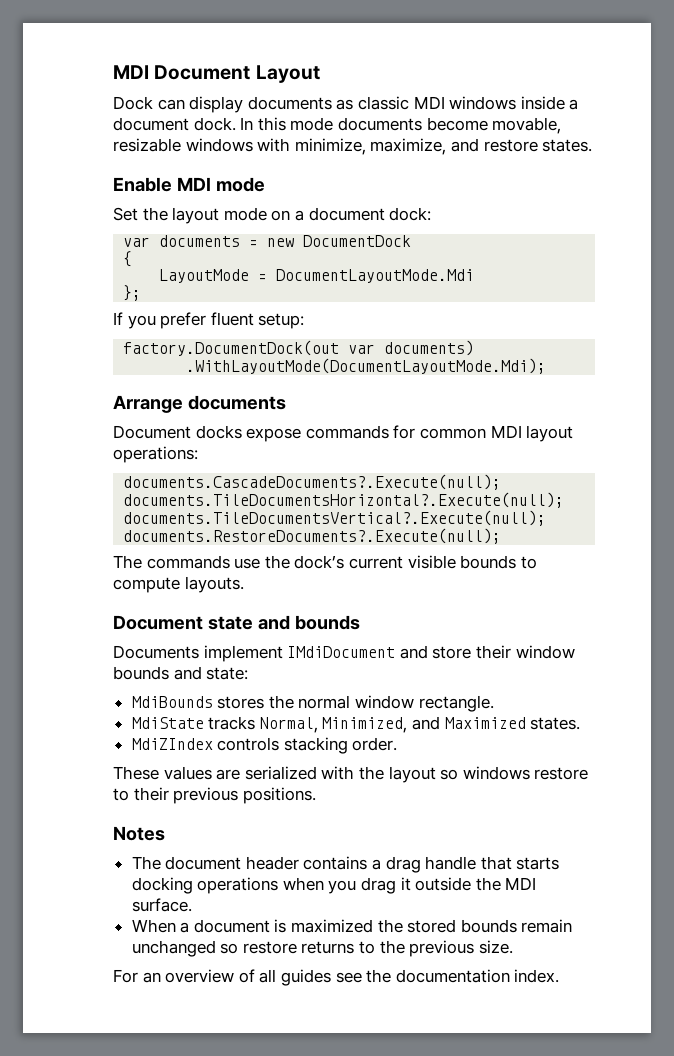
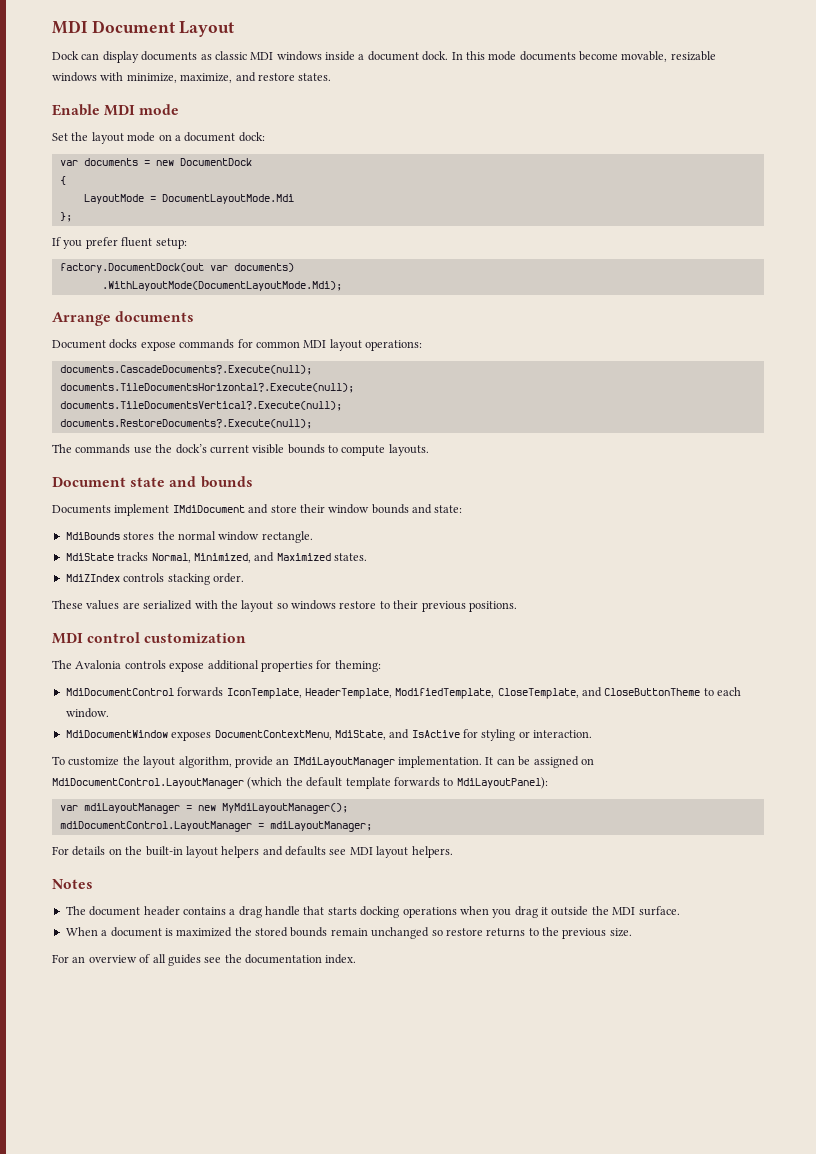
(316, 795) none -> [52,632,247,644] [52,660,381,672] [65,687,742,699] [65,708,109,718] [65,729,593,741] [52,756,594,768] [52,777,548,789] [59,803,348,814] [59,821,372,832] [52,846,453,858] // MDI control customization // The Avalonia controls expose additional properties for theming: // MdiDocumentControl forwards IconTemplate, HeaderTemplate, ModifiedTemplate, CloseTemplate, and CloseButtonTheme to each window. // MdiDocumentWindow exposes DocumentContextMenu, MdiState, and IsActive for styling or interaction. // To customize the layout algorithm, provide an IMdiLayoutManager implementation. It can be assigned on MdiDocumentControl.LayoutManager (which the default template forwards to MdiLayoutPanel): // var mdiLayoutManager = new MyMdiLayoutManager(); // mdiDocumentControl.LayoutManager = mdiLayoutManager; // For details on the built-in layout helpers and defaults see MDI layout helpers.

